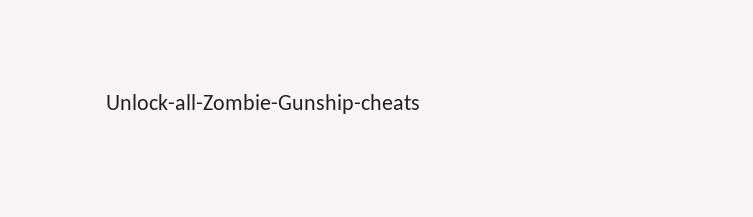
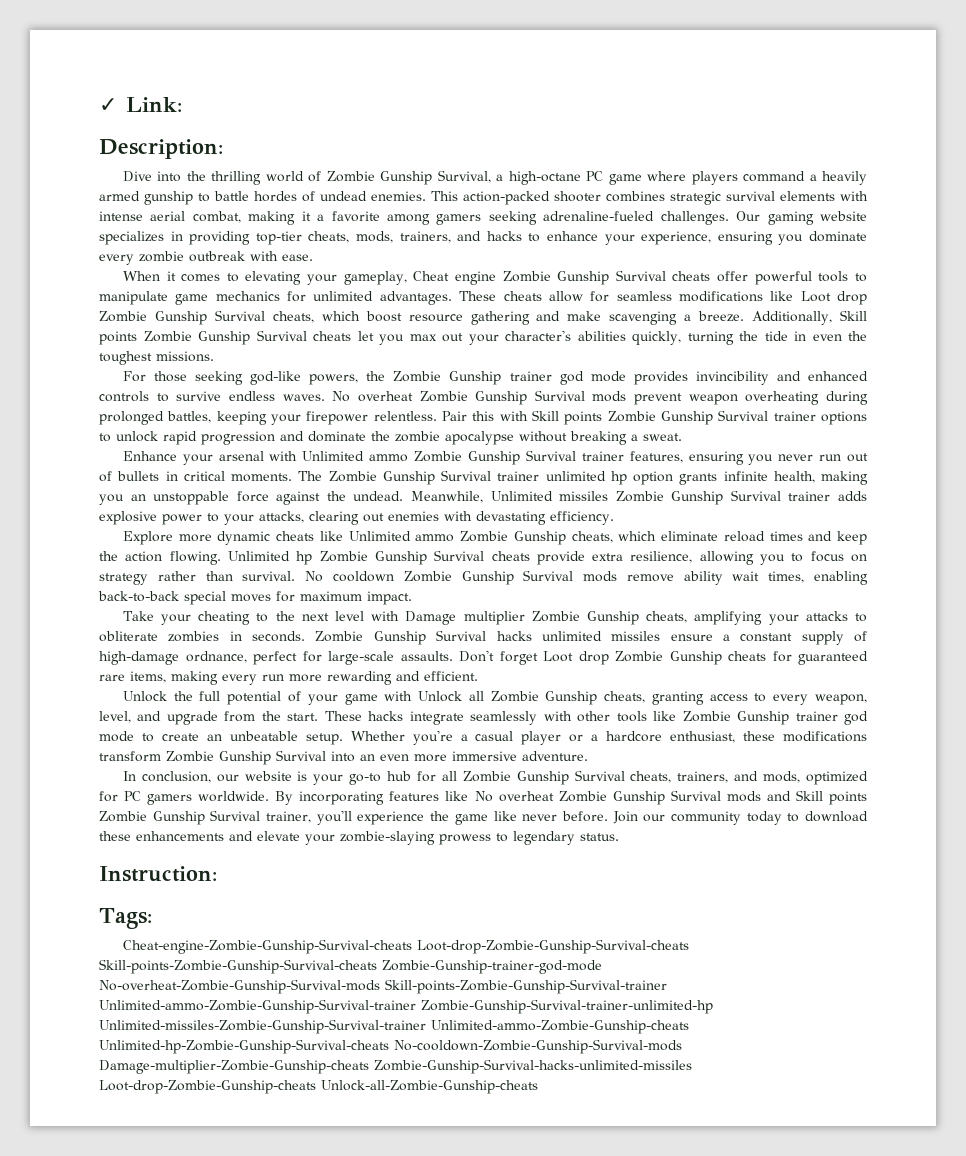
(106, 104) none -> [99,97,182,112] [99,139,223,159] [122,170,867,185] [99,191,868,205] [99,211,868,225] [99,231,868,245] [99,251,313,265] [122,270,867,285] [99,291,867,305] [99,310,867,325] [99,330,867,345] [99,351,214,365] [122,371,868,385] [99,390,868,405] [99,410,867,425] [99,431,682,445] [122,450,868,465] [99,470,868,485] [99,490,867,505] [99,511,614,525] [122,531,867,545] [99,550,867,565] [99,570,869,585] [98,591,412,605] [122,611,867,625] [99,630,868,645] [99,650,868,665] [99,671,478,685] [122,691,868,705] [99,711,869,725] [99,730,867,745] [99,750,588,765] [122,770,869,785] [99,790,867,805] [99,810,868,825] [99,831,619,845] [99,866,217,882] [99,908,152,929] [122,939,689,954] [99,959,602,974] [99,979,667,994] [99,999,713,1014] [99,1019,689,1034] [99,1039,682,1054] [99,1059,692,1074] [99,1080,316,1094] ✓ Link: // Description: // Dive into the thrilling world of Zombie Gunship Survival, a high-octane PC game where players command a heavily armed gunship to battle hordes of undead enemies. This action-packed shooter combines strategic survival elements with intense aerial combat, making it a favorite among gamers seeking adrenaline-fueled challenges. Our gaming website specializes in providing top-tier cheats, mods, trainers, and hacks to enhance your experience, ensuring you dominate every zombie outbreak with ease. // When it comes to elevating your gameplay, Cheat engine Zombie Gunship Survival cheats offer powerful tools to manipulate game mechanics for unlimited advantages. These cheats allow for seamless modifications like Loot drop Zombie Gunship Survival cheats, which boost resource gathering and make scavenging a breeze. Additionally, Skill points Zombie Gunship Survival cheats let you max out your character's abilities quickly, turning the tide in even the toughest missions. // For those seeking god-like powers, the Zombie Gunship trainer god mode provides invincibility and enhanced controls to survive endless waves. No overheat Zombie Gunship Survival mods prevent weapon overheating during prolonged battles, keeping your firepower relentless. Pair this with Skill points Zombie Gunship Survival trainer options to unlock rapid progression and dominate the zombie apocalypse without breaking a sweat. // Enhance your arsenal with Unlimited ammo Zombie Gunship Survival trainer features, ensuring you never run out of bullets in critical moments. The Zombie Gunship Survival trainer unlimited hp option grants infinite health, making you an unstoppable force against the undead. Meanwhile, Unlimited missiles Zombie Gunship Survival trainer adds explosive power to your attacks, clearing out enemies with devastating efficiency. // Explore more dynamic cheats like Unlimited ammo Zombie Gunship cheats, which eliminate reload times and keep the action flowing. Unlimited hp Zombie Gunship Survival cheats provide extra resilience, allowing you to focus on strategy rather than survival. No cooldown Zombie Gunship Survival mods remove ability wait times, enabling back-to-back special moves for maximum impact. // Take your cheating to the next level with Damage multiplier Zombie Gunship cheats, amplifying your attacks to obliterate zombies in seconds. Zombie Gunship Survival hacks unlimited missiles ensure a constant supply of high-damage ordnance, perfect for large-scale assaults. Don't forget Loot drop Zombie Gunship cheats for guaranteed rare items, making every run more rewarding and efficient. // Unlock the full potential of your game with Unlock all Zombie Gunship cheats, granting access to every weapon, level, and upgrade from the start. These hacks integrate seamlessly with other tools like Zombie Gunship trainer god mode to create an unbeatable setup. Whether you're a casual player or a hardcore enthusiast, these modifications transform Zombie Gunship Survival into an even more immersive adventure. // In conclusion, our website is your go-to hub for all Zombie Gunship Survival cheats, trainers, and mods, optimized for PC gamers worldwide. By incorporating features like No overheat Zombie Gunship Survival mods and Skill points Zombie Gunship Survival trainer, you'll experience the game like never before. Join our community today to download these enhancements and elevate your zombie-slaying prowess to legendary status. // Instruction: // Tags: // Cheat-engine-Zombie-Gunship-Survival-cheats Loot-drop-Zombie-Gunship-Survival-cheats Skill-points-Zombie-Gunship-Survival-cheats Zombie-Gunship-trainer-god-mode No-overheat-Zombie-Gunship-Survival-mods Skill-points-Zombie-Gunship-Survival-trainer Unlimited-ammo-Zombie-Gunship-Survival-trainer Zombie-Gunship-Survival-trainer-unlimited-hp Unlimited-missiles-Zombie-Gunship-Survival-trainer Unlimited-ammo-Zombie-Gunship-cheats Unlimited-hp-Zombie-Gunship-Survival-cheats No-cooldown-Zombie-Gunship-Survival-mods Damage-multiplier-Zombie-Gunship-cheats Zombie-Gunship-Survival-hacks-unlimited-missiles Loot-drop-Zombie-Gunship-cheats

